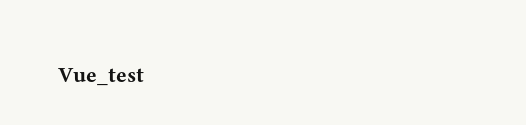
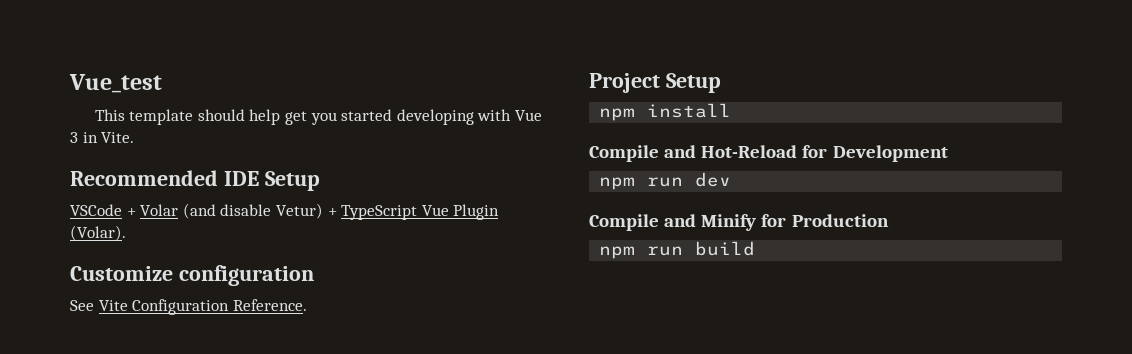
(144, 77) none -> [94,109,542,125] [70,132,135,143] [70,170,320,191] [70,203,500,220] [70,225,126,241] [70,265,314,286] [70,299,307,315] [589,73,721,93] [599,103,732,121] [589,145,948,162] [599,172,732,190] [589,214,889,231] [599,241,756,259] // This template should help get you started developing with Vue 3 in Vite. // Recommended IDE Setup // VSCode + Volar (and disable Vetur) + TypeScript Vue Plugin (Volar). // Customize configuration // See Vite Configuration Reference. // Project Setup // npm install // Compile and Hot-Reload for Development // npm run dev // Compile and Minify for Production // npm run build

